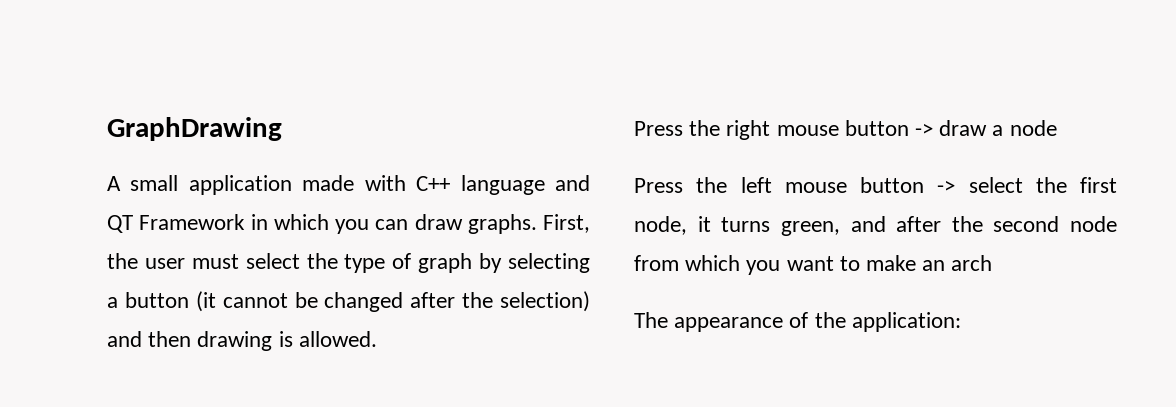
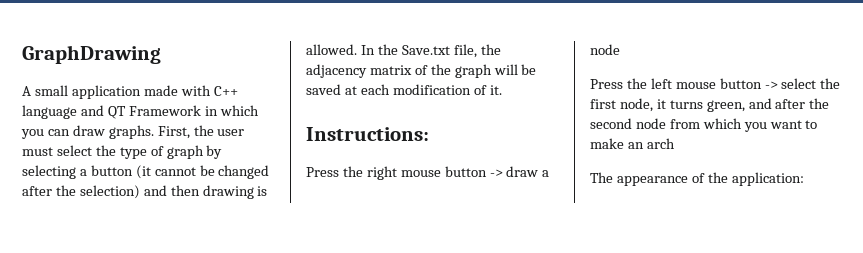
(377, 339) none -> [360,44,501,58] [306,64,537,78] [306,84,502,95] [306,127,429,141] In the Save.txt file, the adjacency matrix of the graph will be saved at each modification of it. // Instructions:

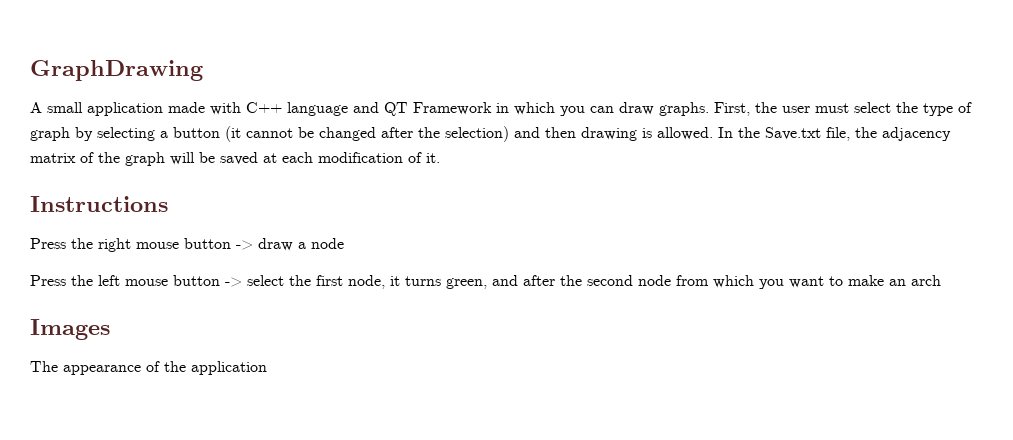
[306,127,429,141] Instructions: -> [30,196,168,212] Instructions
(675, 143) none -> [30,319,110,340] // Images
[731,172,804,186] application: -> [191,361,267,375] application

